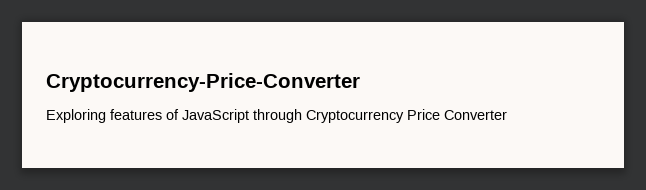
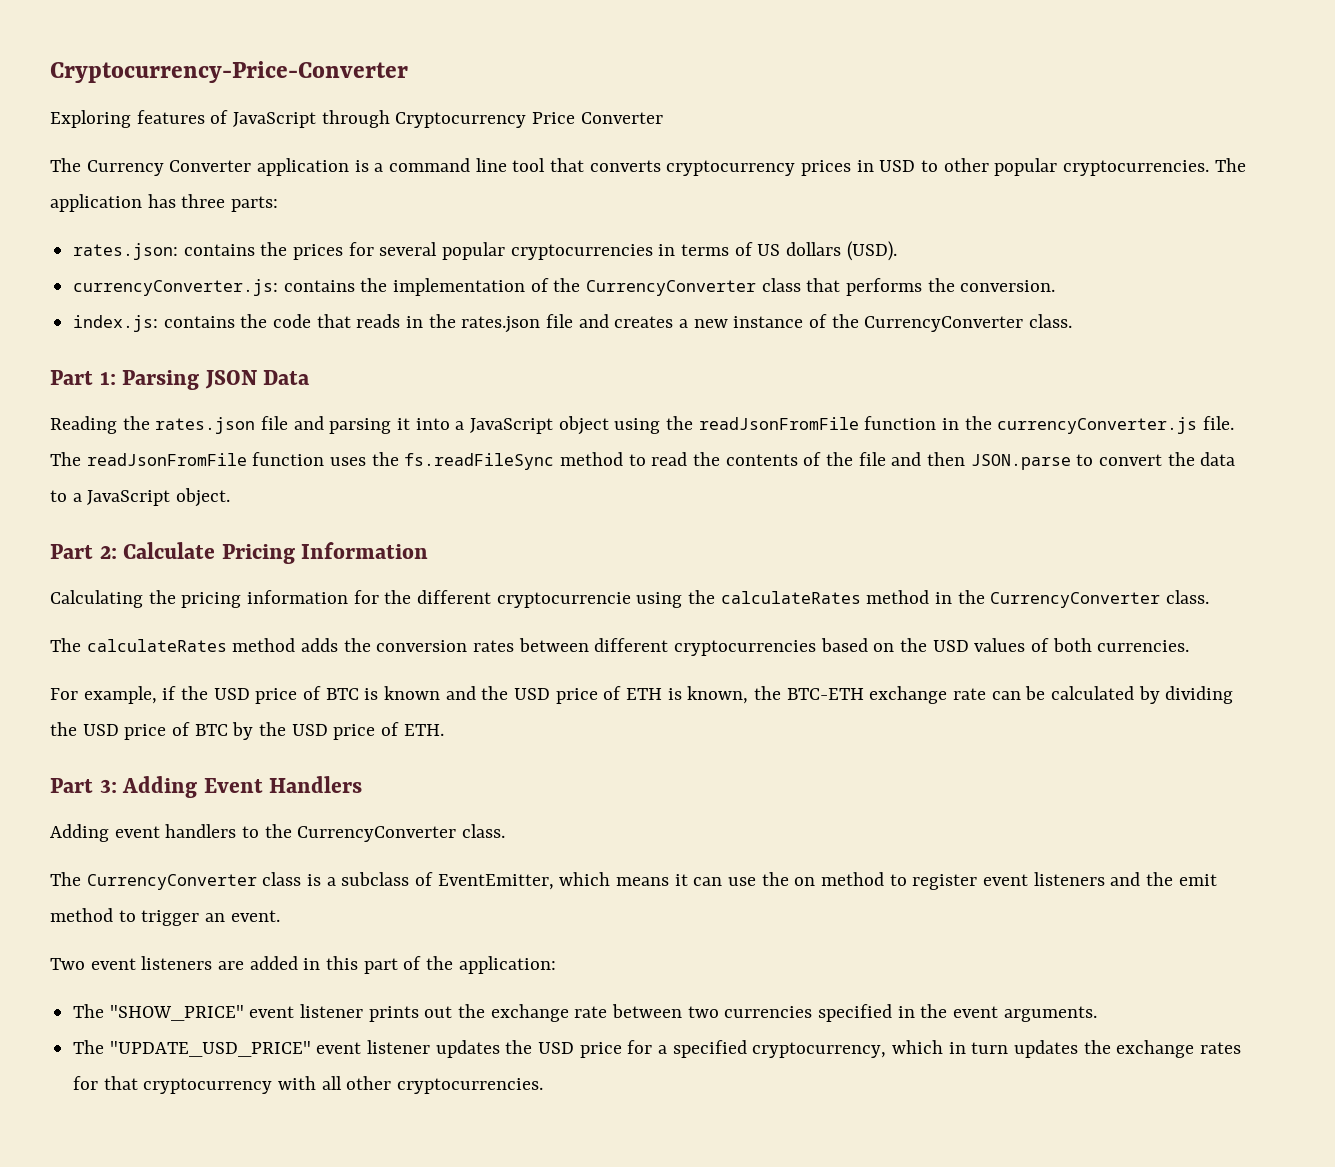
(507, 115) none -> [50,158,1246,176] [50,194,279,212] [73,241,897,261] [73,278,1056,296] [73,314,1073,333] [50,370,311,390] [50,416,1235,435] [50,452,1236,470] [50,488,231,507] [50,542,429,564] [50,590,1210,608] [50,638,1190,656] [50,686,1234,704] [50,722,444,740] [50,776,363,798] [50,824,506,842] [50,872,1217,890] [50,908,280,926] [50,956,556,974] [73,1004,1097,1022] [73,1040,1242,1058] [73,1076,544,1094] // The Currency Converter application is a command line tool that converts cryptocurrency prices in USD to other popular cryptocurrencies. The application has three parts: // rates.json: contains the prices for several popular cryptocurrencies in terms of US dollars (USD). // currencyConverter.js: contains the implementation of the CurrencyConverter class that performs the conversion. // index.js: contains the code that reads in the rates.json file and creates a new instance of the CurrencyConverter class. // Part 1: Parsing JSON Data // Reading the rates.json file and parsing it into a JavaScript object using the readJsonFromFile function in the currencyConverter.js file. The readJsonFromFile function uses the fs.readFileSync method to read the contents of the file and then JSON.parse to convert the data to a JavaScript object. // Part 2: Calculate Pricing Information // Calculating the pricing information for the different cryptocurrencie using the calculateRates method in the CurrencyConverter class. // The calculateRates method adds the conversion rates between different cryptocurrencies based on the USD values of both currencies. // For example, if the USD price of BTC is known and the USD price of ETH is known, the BTC-ETH exchange rate can be calculated by dividing the USD price of BTC by the USD price of ETH. // Part 3: Adding Event Handlers // Adding event handlers to the CurrencyConverter class. // The CurrencyConverter class is a subclass of EventEmitter, which means it can use the on method to register event listeners and the emit method to trigger an event. // Two event listeners are added in this part of the application: // The "SHOW_PRICE" event listener prints out the exchange rate between two currencies specified in the event arguments. // The "UPDATE_USD_PRICE" event listener updates the USD price for a specified cryptocurrency, which in turn updates the exchange rates for that cryptocurrency with all other cryptocurrencies.

